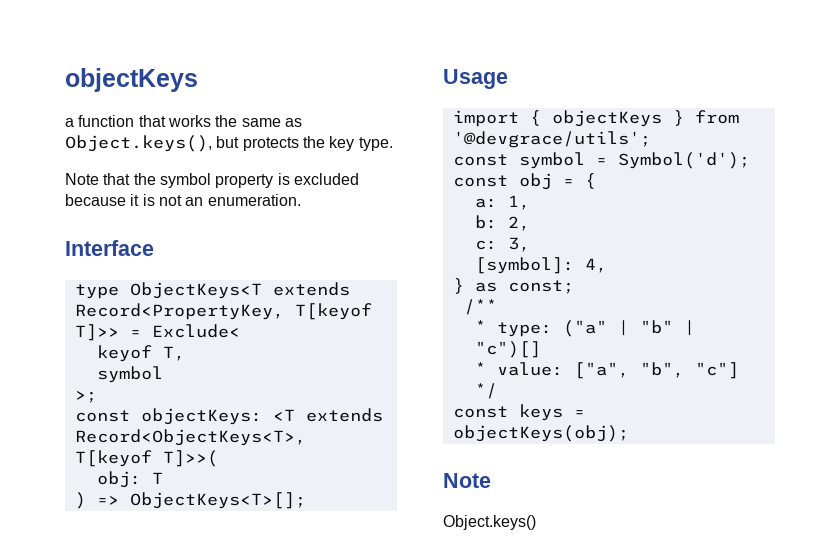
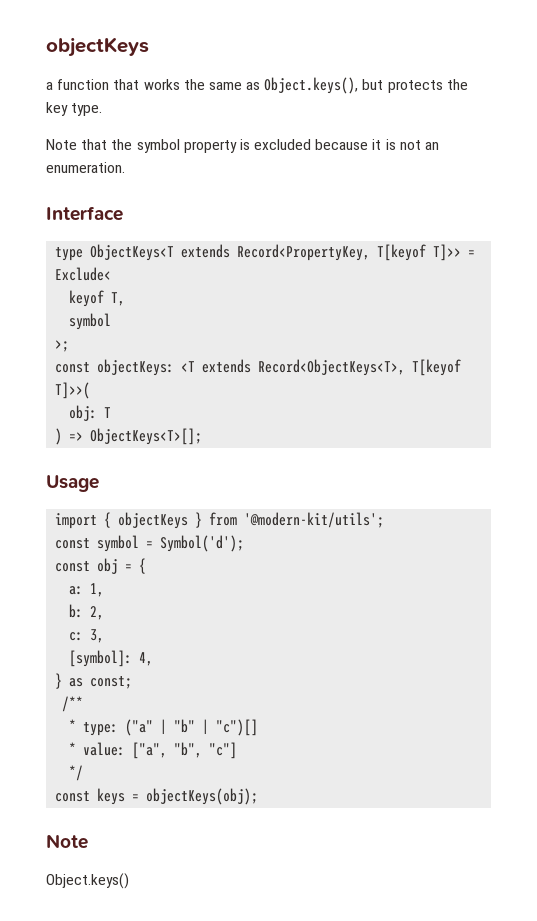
[452,131,651,148] '@devgrace/utils'; -> [244,512,385,528] '@modern-kit/utils';

